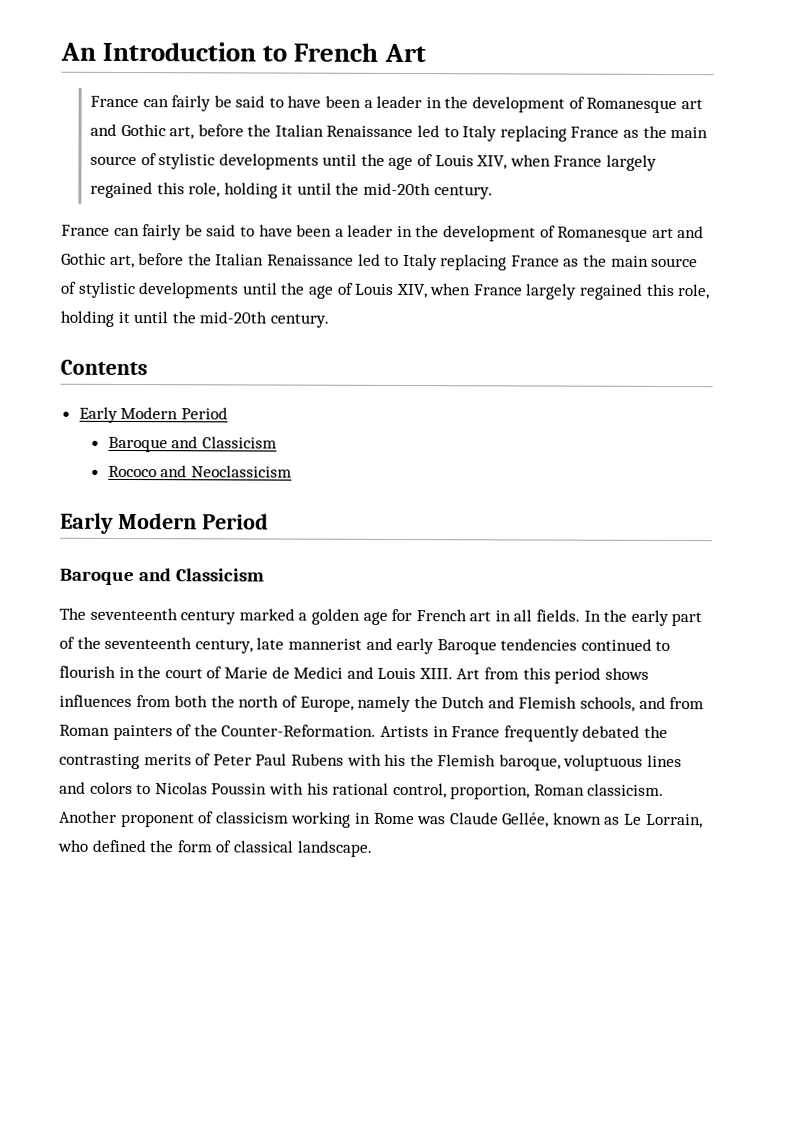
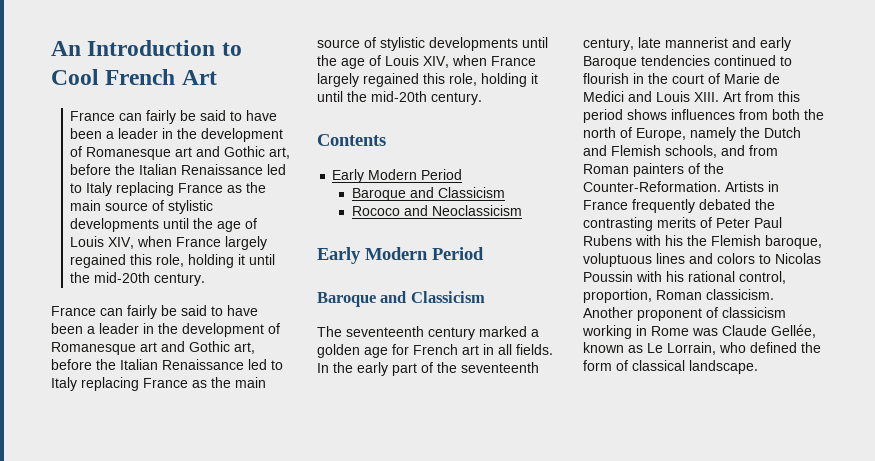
(288, 53) none -> [51,69,99,85] Cool

